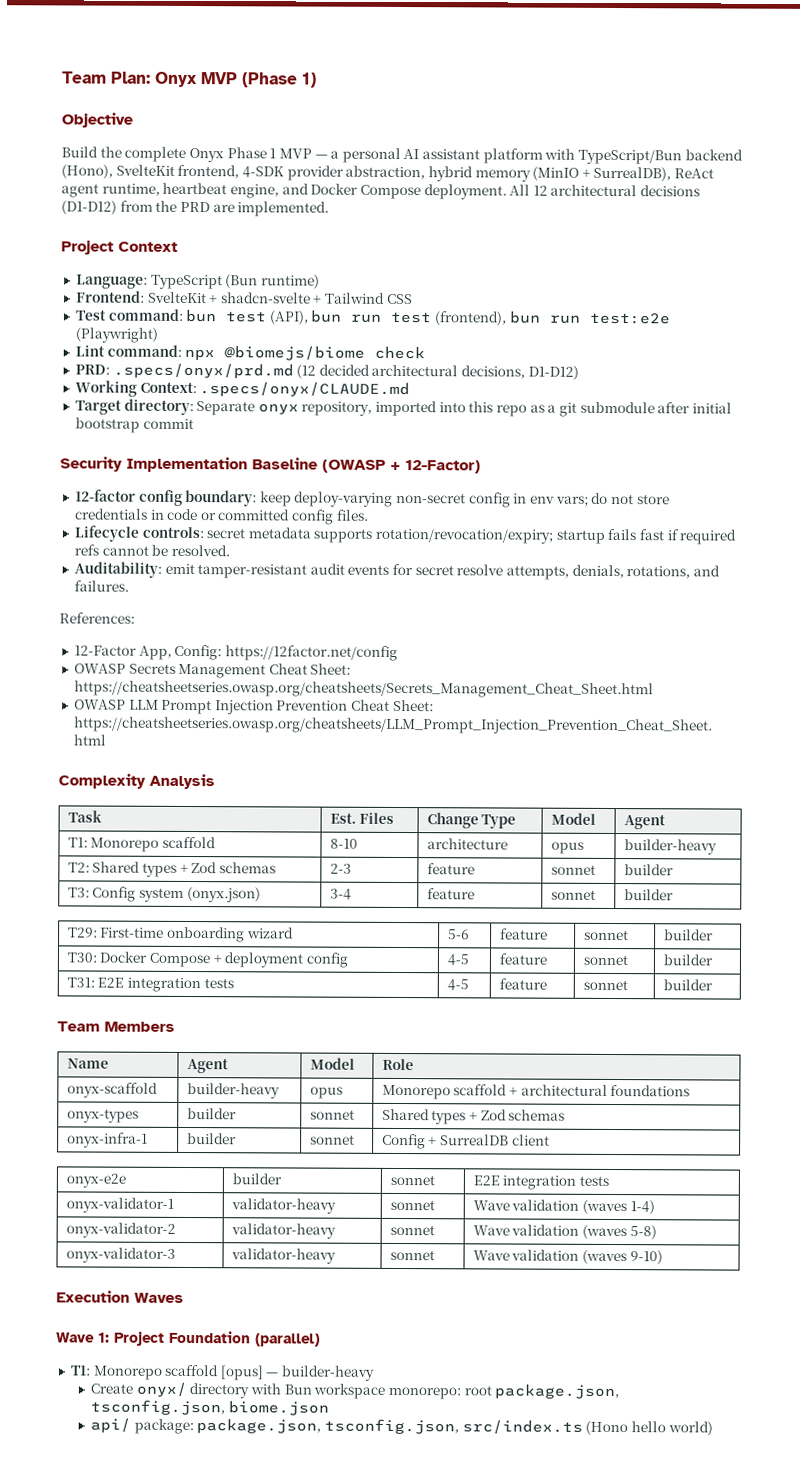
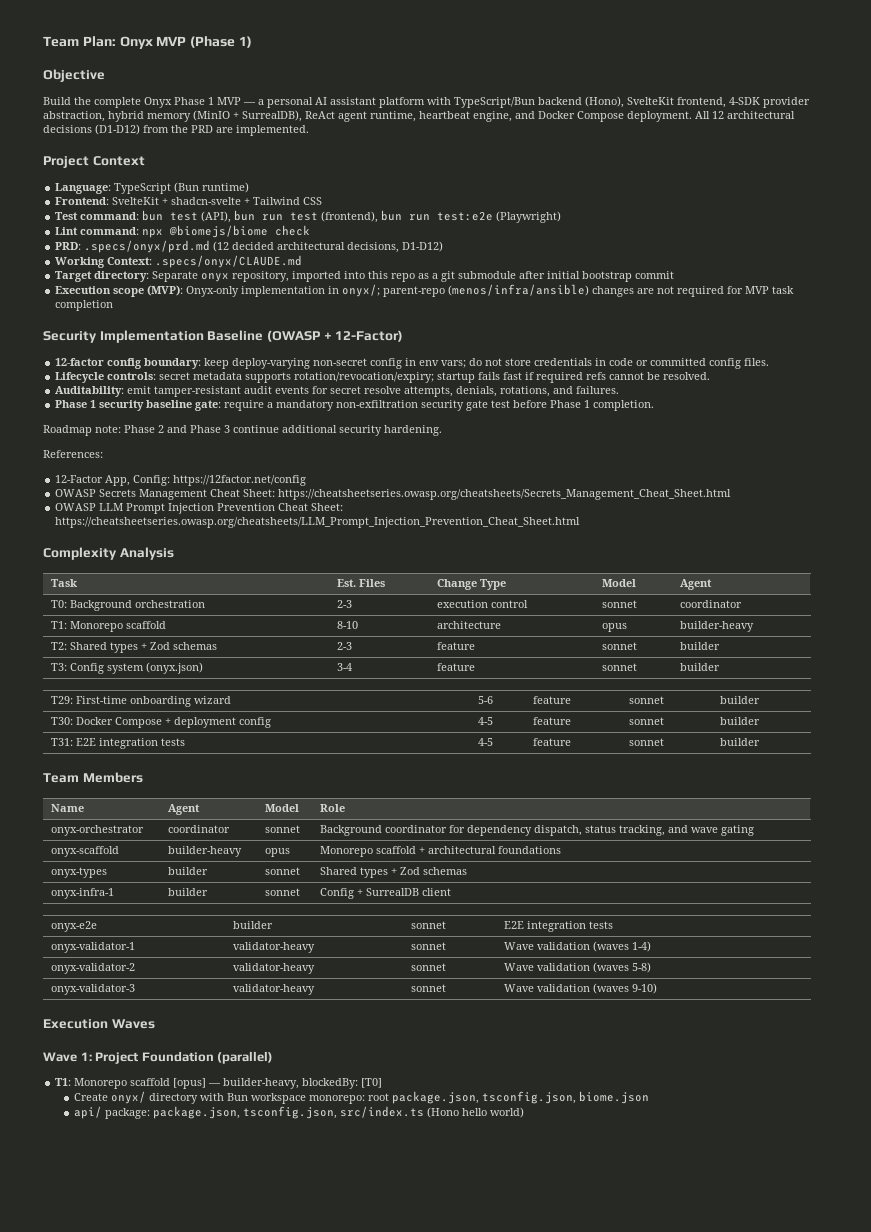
(194, 424) none -> [55,284,795,297] [55,300,114,311] // Execution scope (MVP): Onyx-only implementation in onyx/; parent-repo (menos/infra/ansible) changes are not required for MVP task completion
(129, 586) none -> [55,400,655,411] [43,425,442,436] // Phase 1 security baseline gate: require a mandatory non-exfiltration security gate test before Phase 1 completion. // Roadmap note: Phase 2 and Phase 3 continue additional security hardening.
(666, 822) none -> [50,600,205,611] [336,600,352,608] [436,600,528,608] [601,600,637,608] [679,600,742,608] // T0: Background orchestration | 2-3 | execution control | sonnet | coordinator
(414, 1064) none -> [50,825,144,836] [167,825,230,833] [264,825,300,833] [319,825,754,836] // onyx-orchestrator | coordinator | sonnet | Background coordinator for dependency dispatch, status tracking, and wave gating
[281,1365,376,1381] builder-heavy -> [223,1078,383,1089] builder-heavy, blockedBy: [T0]

